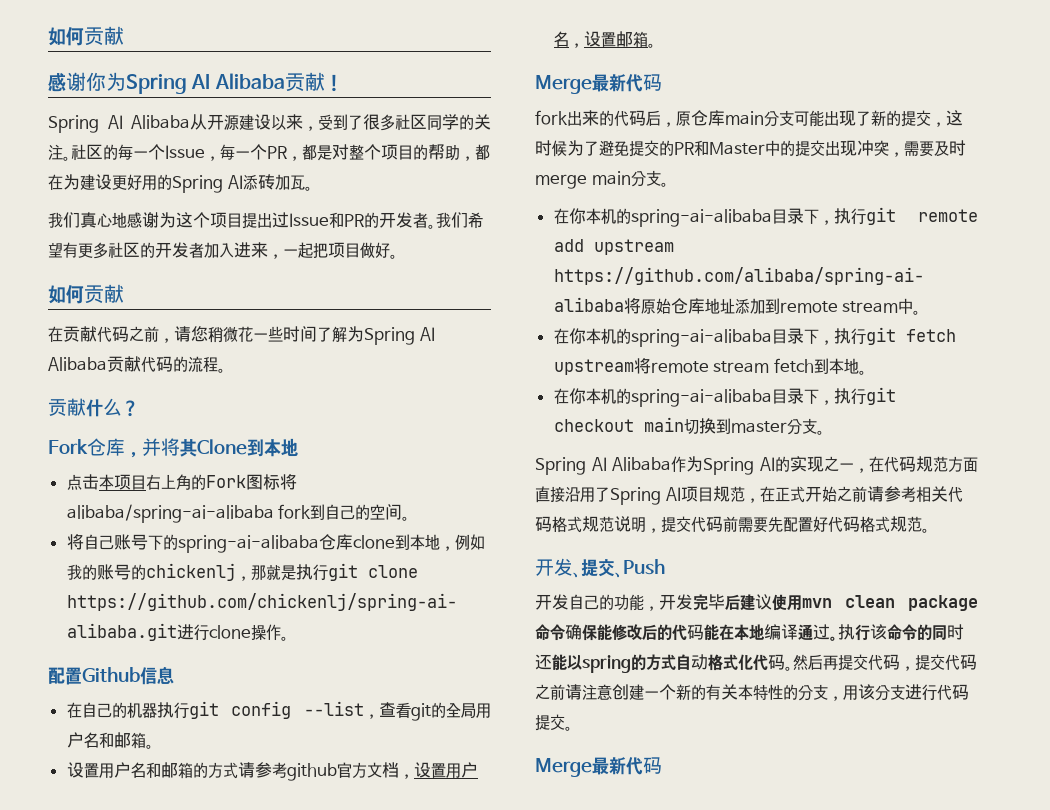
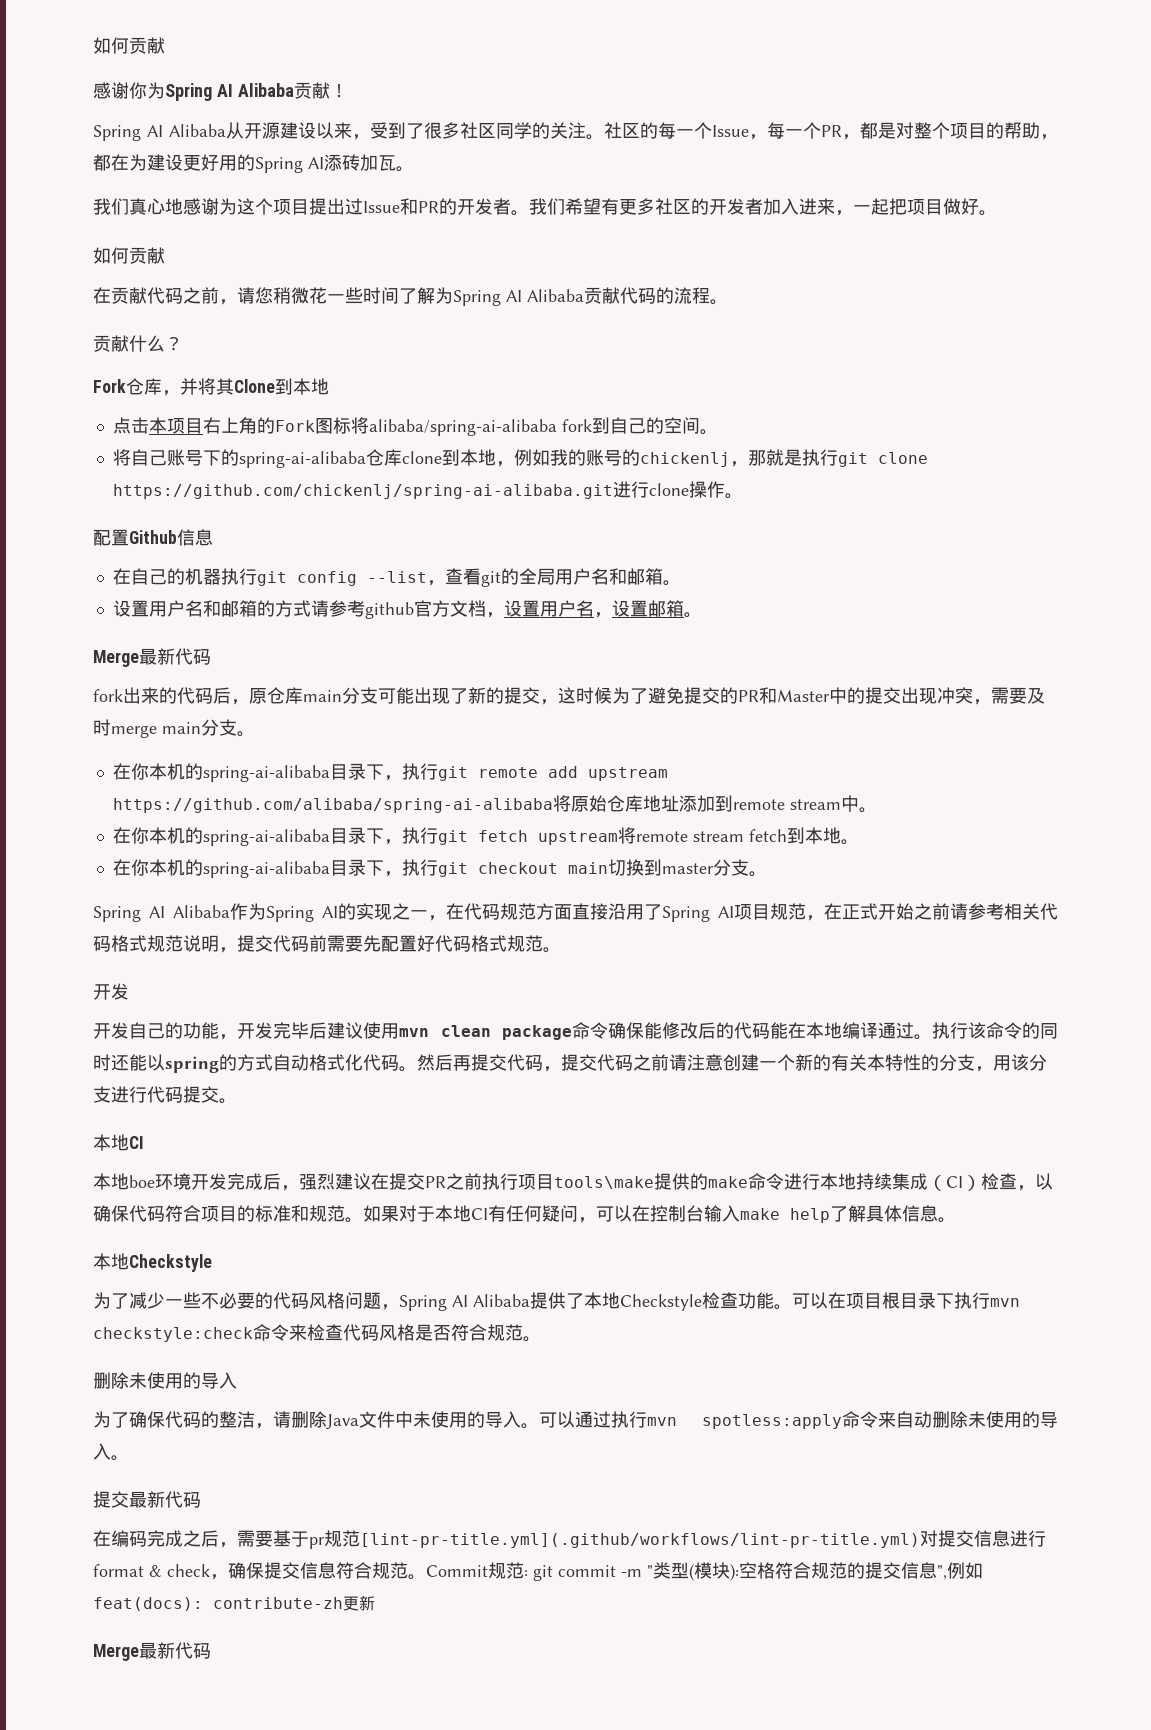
[573,559,665,578] 、提交、Push -> (129, 991) none
(573, 728) none -> [93,1134,144,1151] [93,1173,1053,1191] [93,1205,956,1223] [93,1253,212,1272] [93,1292,1020,1311] [93,1324,541,1342] [93,1372,237,1389] [93,1411,1058,1430] [93,1443,129,1461] [93,1491,201,1508] [93,1530,1046,1549] [93,1562,983,1581] [93,1595,375,1611] // 本地CI // 本地boe环境开发完成后，强烈建议在提交PR之前执行项目tools\make提供的make命令进行本地持续集成（CI）检查，以确保代码符合项目的标准和规范。如果对于本地CI有任何疑问，可以在控制台输入make help了解具体信息。 // 本地Checkstyle // 为了减少一些不必要的代码风格问题，Spring AI Alibaba提供了本地Checkstyle检查功能。可以在项目根目录下执行mvn checkstyle:check命令来检查代码风格是否符合规范。 // 删除未使用的导入 // 为了确保代码的整洁，请删除Java文件中未使用的导入。可以通过执行mvn spotless:apply命令来自动删除未使用的导入。 // 提交最新代码 // 在编码完成之后，需要基于pr规范[lint-pr-title.yml](.github/workflows/lint-pr-title.yml)对提交信息进行format & check，确保提交信息符合规范。Commit规范: git commit -m "类型(模块):空格符合规范的提交信息",例如feat(docs): contribute-zh更新

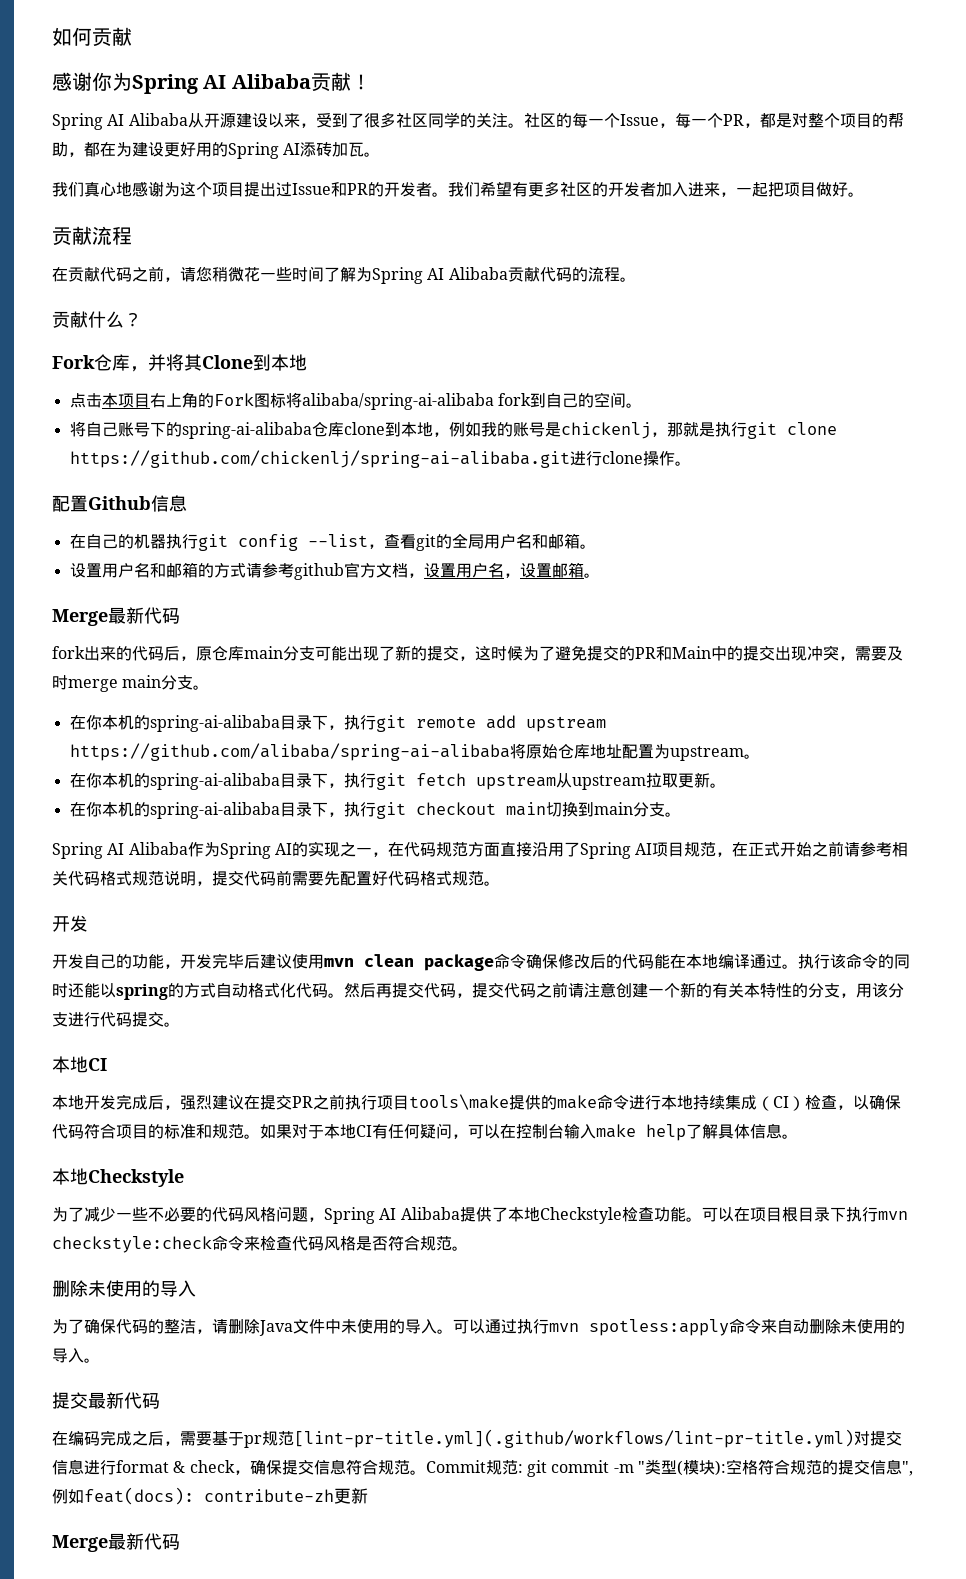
[93,247,165,264] 如何贡献 -> [52,226,132,246] 贡献流程
[621,449,640,466] 的 -> [544,422,561,437] 是
[777,690,830,702] Master -> [672,646,711,659] Main
[678,795,859,812] 添加到remote stream中 -> [621,744,744,761] 配置为upstream
[617,827,841,844] 将remote stream fetch到本地 -> [555,772,710,790] 从upstream拉取更新
[661,863,714,874] master -> [593,802,633,815] main
[644,1022,662,1039] 能 -> (558, 961) none
[129,1173,191,1190] boe环境 -> (84, 1102) none

